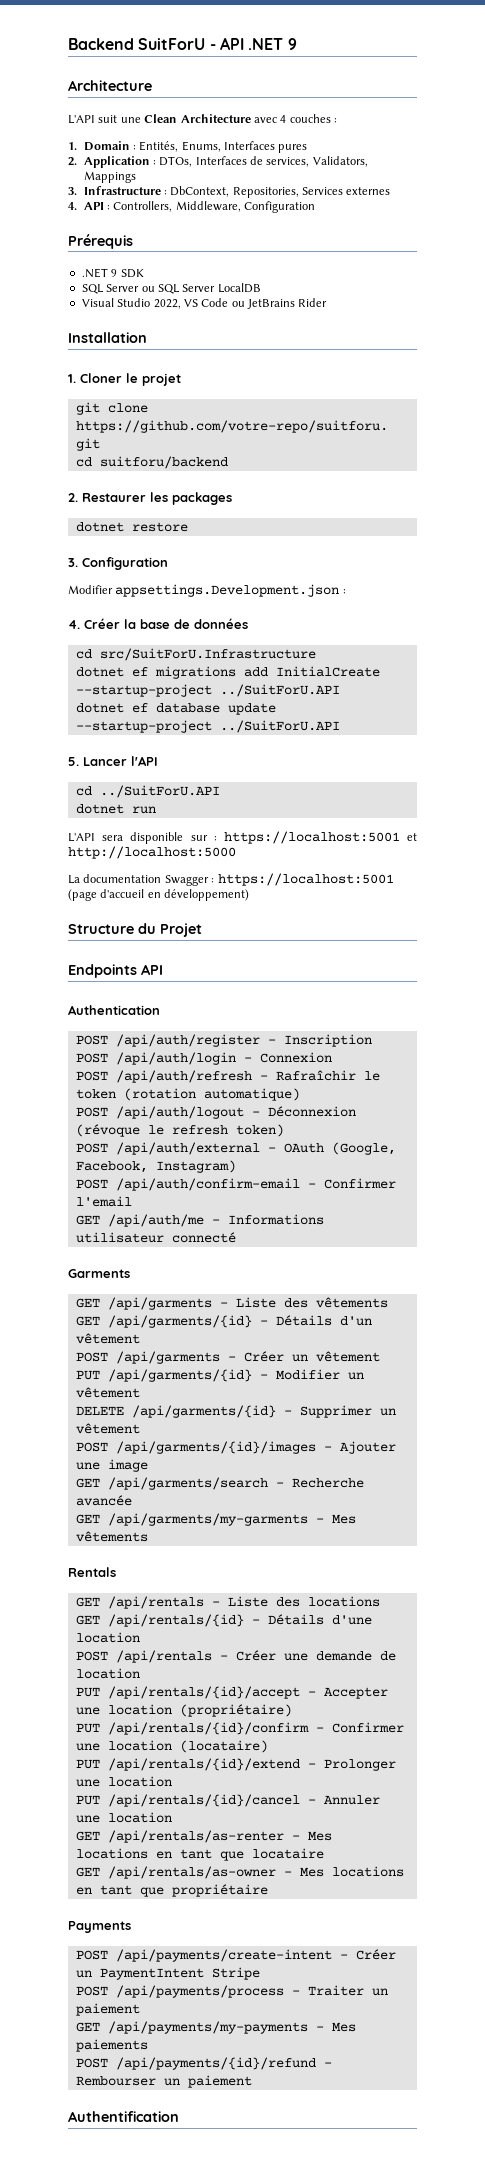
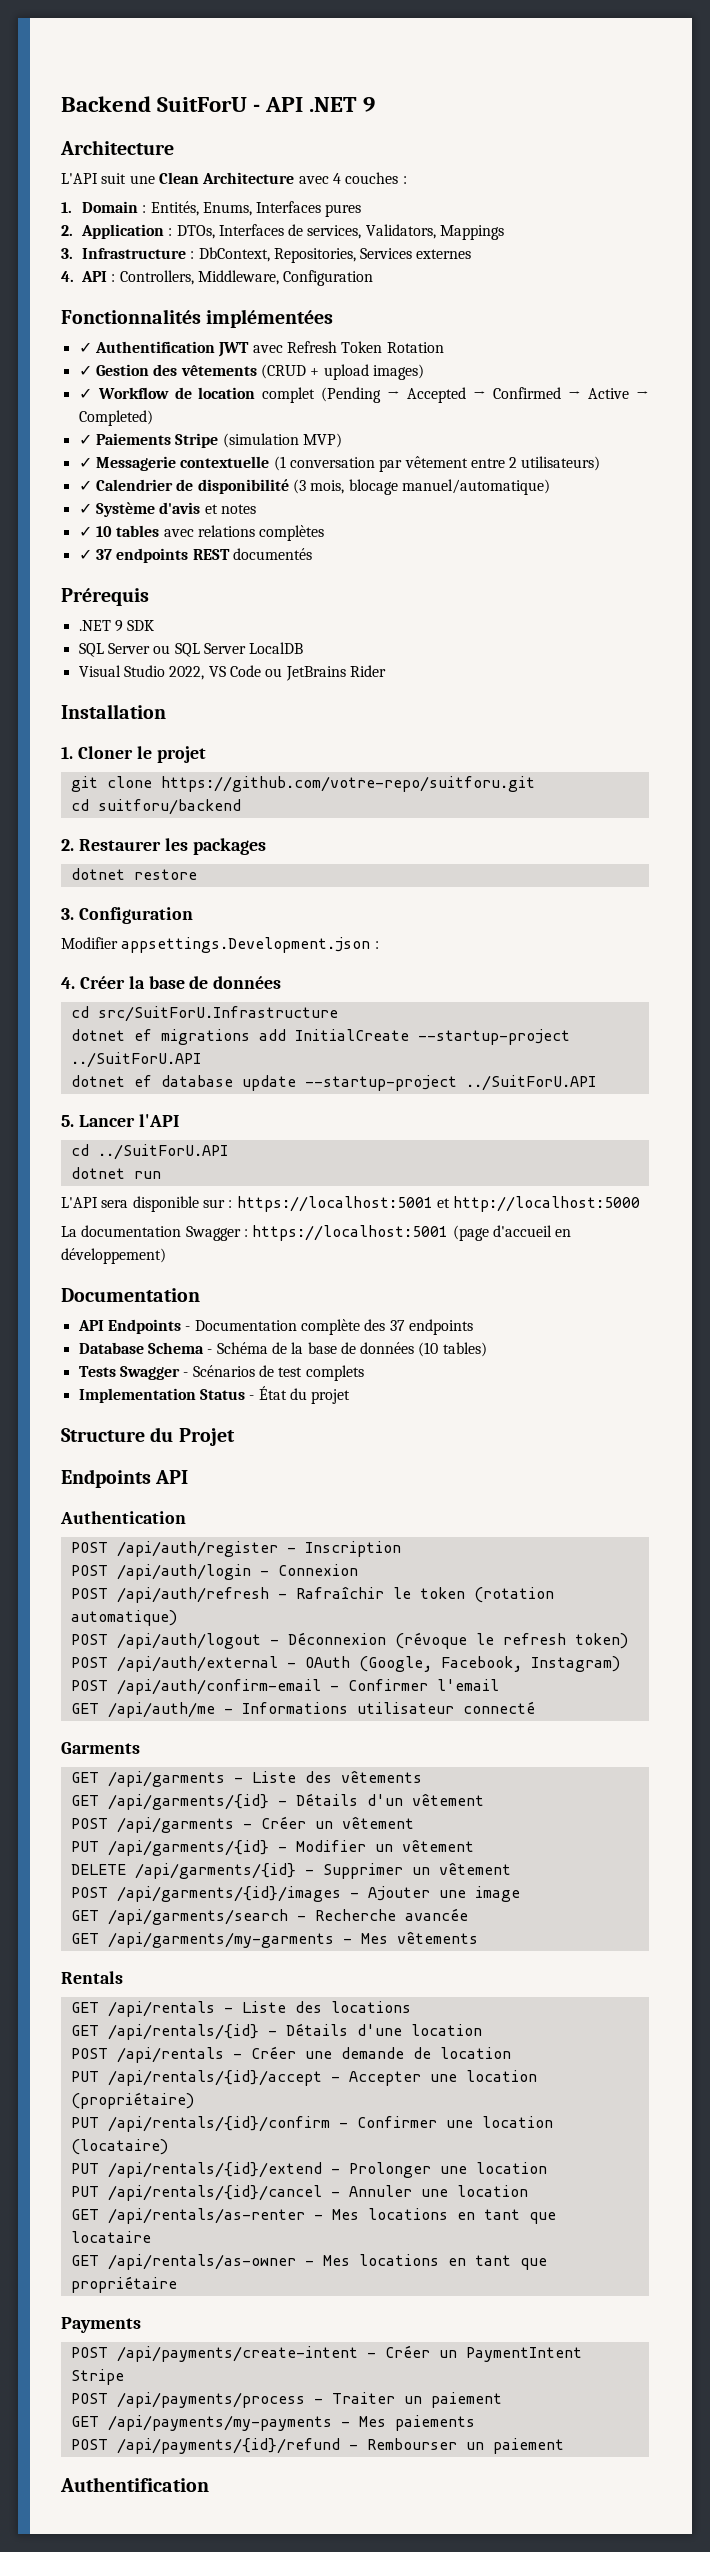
(316, 207) none -> [61,309,334,328] [78,341,444,357] [78,364,424,380] [78,387,649,403] [78,410,153,426] [78,433,342,448] [78,456,601,472] [78,479,550,495] [78,502,256,517] [78,525,325,541] [78,548,312,563] // Fonctionnalités implémentées // ✓ Authentification JWT avec Refresh Token Rotation // ✓ Gestion des vêtements (CRUD + upload images) // ✓ Workflow de location complet (Pending → Accepted → Confirmed → Active → Completed) // ✓ Paiements Stripe (simulation MVP) // ✓ Messagerie contextuelle (1 conversation par vêtement entre 2 utilisateurs) // ✓ Calendrier de disponibilité (3 mois, blocage manuel/automatique) // ✓ Système d'avis et notes // ✓ 10 tables avec relations complètes // ✓ 37 endpoints REST documentés
(250, 895) none -> [61,1288,200,1302] [77,1319,473,1335] [78,1342,487,1357] [78,1365,364,1381] [78,1386,351,1404] // Documentation // API Endpoints - Documentation complète des 37 endpoints // Database Schema - Schéma de la base de données (10 tables) // Tests Swagger - Scénarios de test complets // Implementation Status - État du projet

